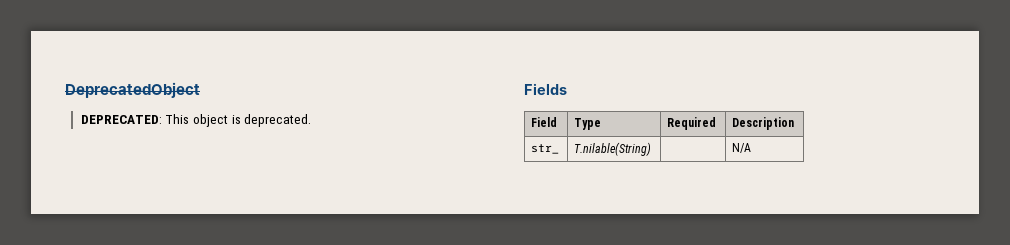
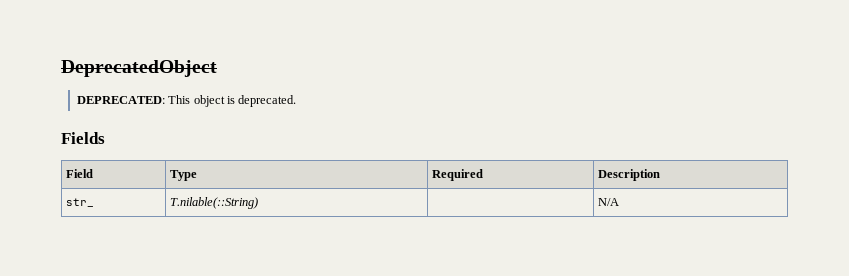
[574,142,652,156] T.nilable(String) -> [170,197,259,209] T.nilable(::String)

